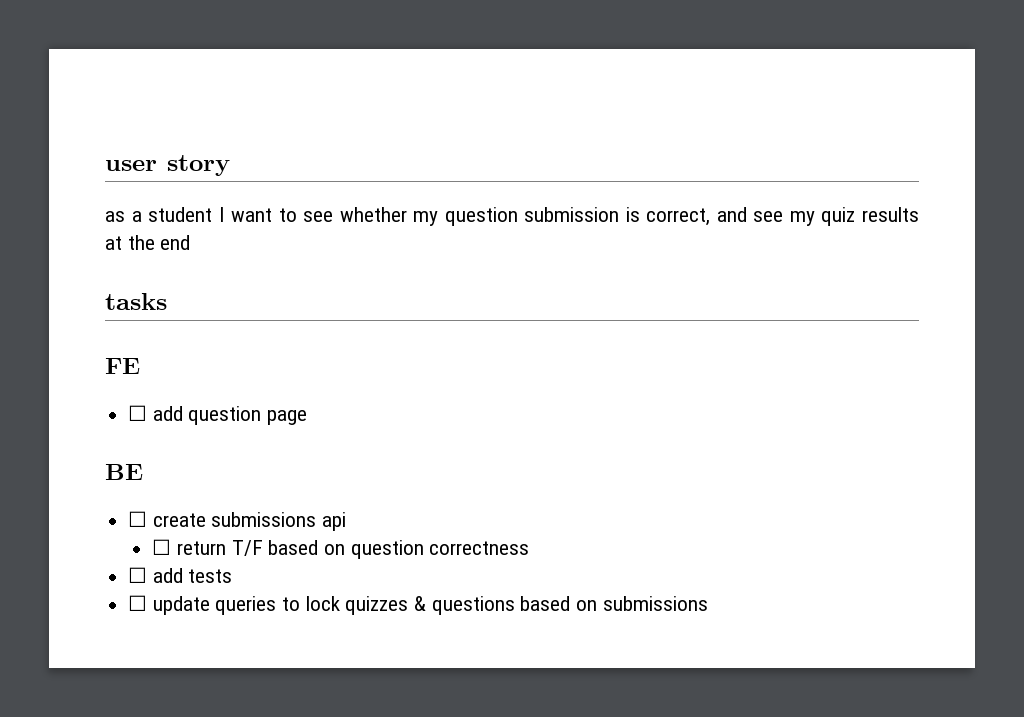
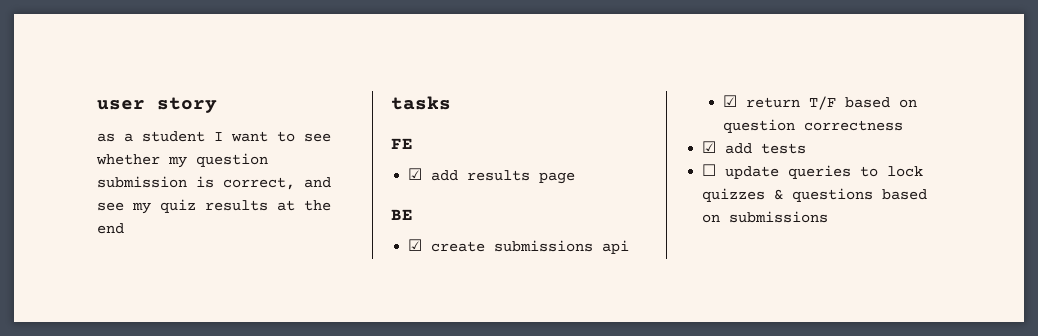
[128,405,262,425] ☐ add question -> [408,168,531,181] ☑ add results
[128,511,148,527] ☐ -> [408,239,423,251] ☑
[152,539,172,555] ☐ -> [722,95,737,107] ☑
[128,567,148,583] ☐ -> [702,141,717,153] ☑

